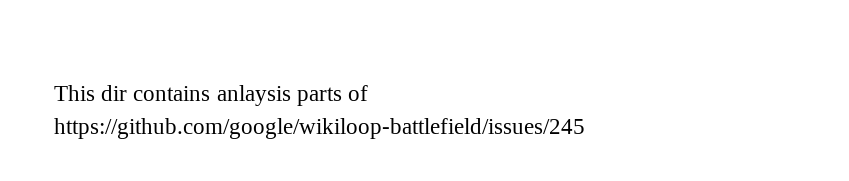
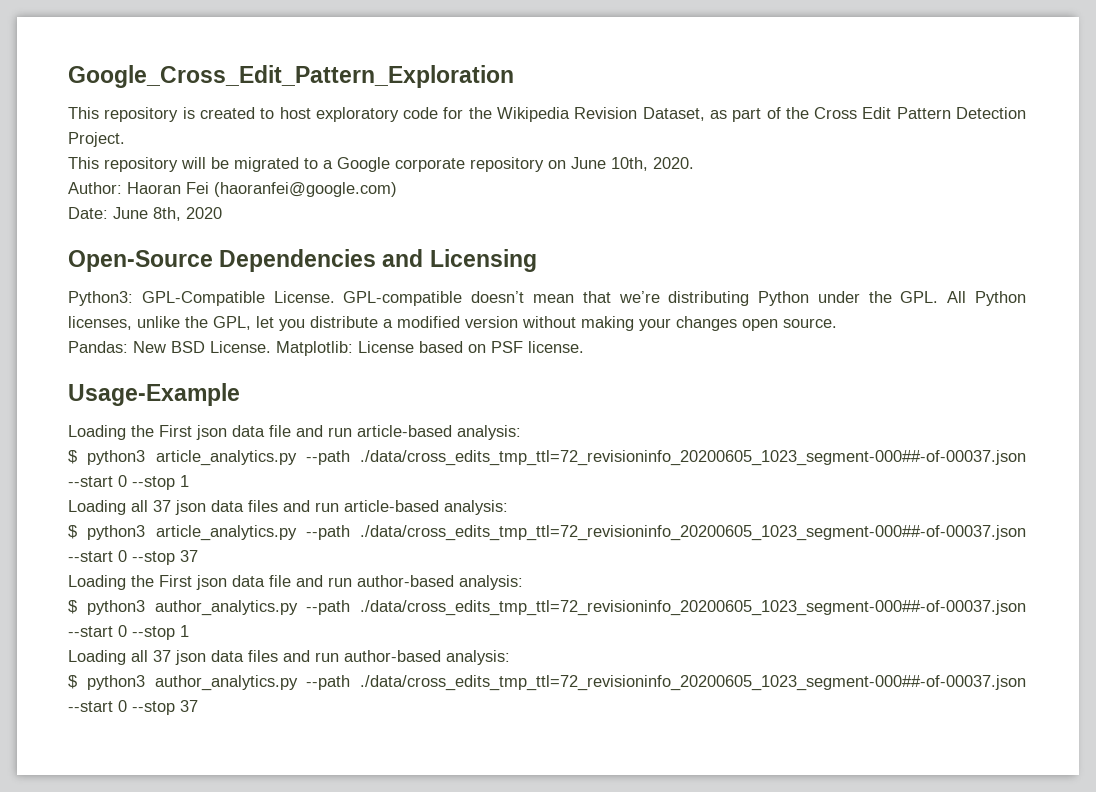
[54,85,369,106] [54,118,585,139] This dir contains anlaysis parts of https://github.com/google/wikiloop-battlefield/issues/245 -> [68,65,514,88] [68,107,1026,122] [68,132,125,147] [68,157,694,172] [68,182,397,197] [68,207,222,221] [68,249,537,272] [68,291,1027,306] [68,316,837,331] [68,341,584,356] [68,383,240,406] [68,425,521,440] [68,450,1026,466] [68,475,189,490] [68,500,508,515] [68,525,1026,541] [68,550,198,565] [68,575,523,590] [68,600,1026,616] [68,625,189,640] [68,650,510,665] [68,675,1026,691] [68,700,198,715] Google_Cross_Edit_Pattern_Exploration // This repository is created to host exploratory code for the Wikipedia Revision Dataset, as part of the Cross Edit Pattern Detection Project. // This repository will be migrated to a Google corporate repository on June 10th, 2020. // Author: Haoran Fei (haoranfei@google.com) // Date: June 8th, 2020 // Open-Source Dependencies and Licensing // Python3: GPL-Compatible License. GPL-compatible doesn’t mean that we’re distributing Python under the GPL. All Python licenses, unlike the GPL, let you distribute a modified version without making your changes open source. // Pandas: New BSD License. Matplotlib: License based on PSF license. // Usage-Example // Loading the First json data file and run article-based analysis: // $ python3 article_analytics.py --path ./data/cross_edits_tmp_ttl=72_revisioninfo_20200605_1023_segment-000##-of-00037.json --start 0 --stop 1 // Loading all 37 json data files and run article-based analysis: // $ python3 article_analytics.py --path ./data/cross_edits_tmp_ttl=72_revisioninfo_20200605_1023_segment-000##-of-00037.json --start 0 --stop 37 // Loading the First json data file and run author-based analysis: // $ python3 author_analytics.py --path ./data/cross_edits_tmp_ttl=72_revisioninfo_20200605_1023_segment-000##-of-00037.json --start 0 --stop 1 // Loading all 37 json data files and run author-based analysis: // $ python3 author_analytics.py --path ./data/cross_edits_tmp_ttl=72_revisioninfo_20200605_1023_segment-000##-of-00037.json --start 0 --stop 37

